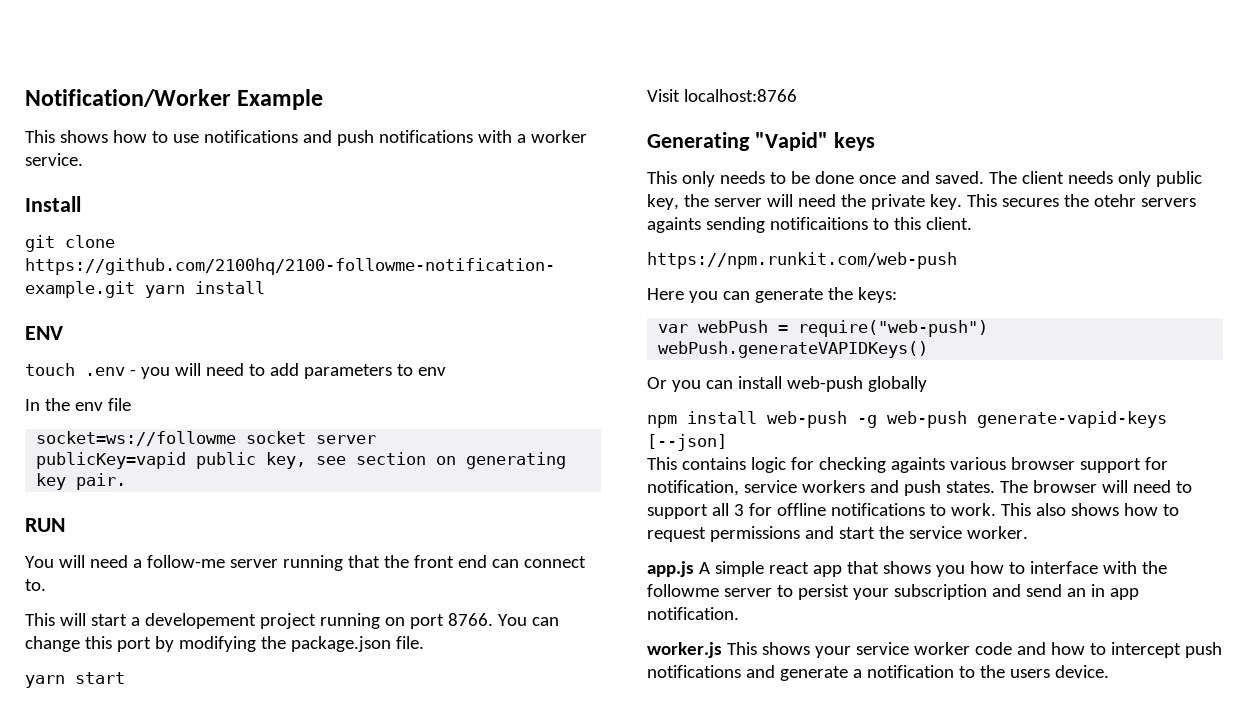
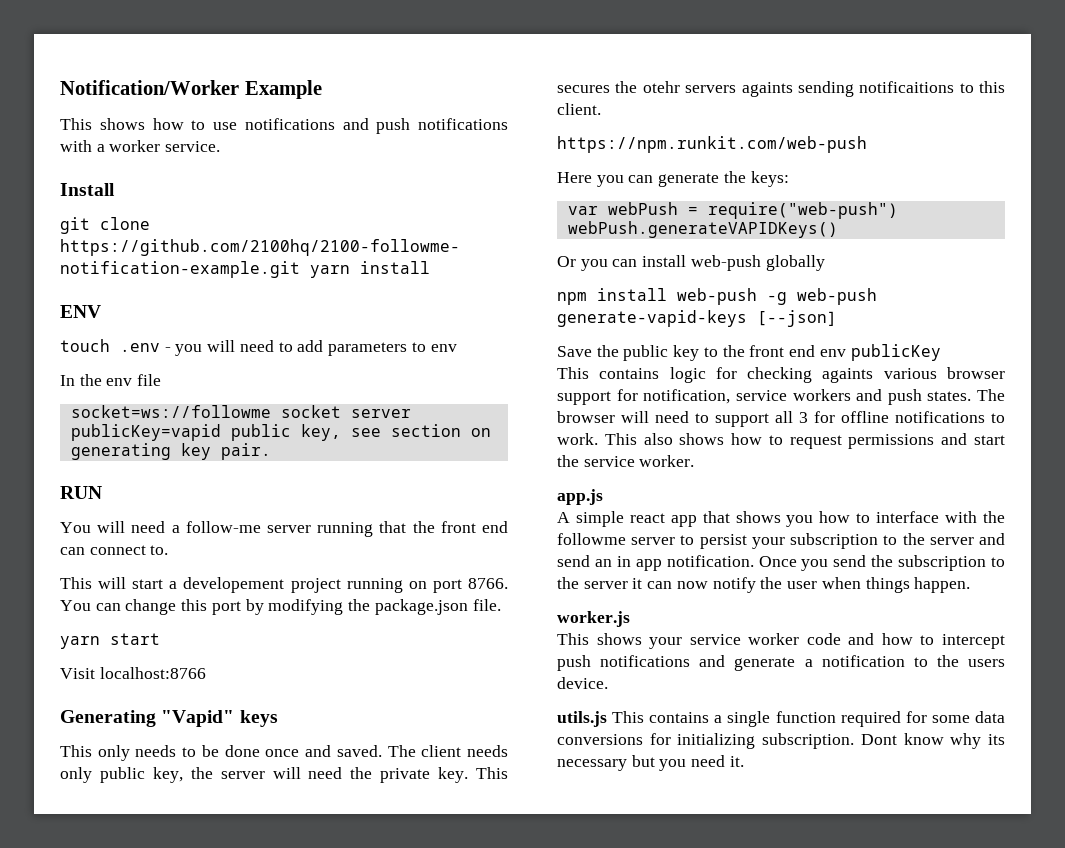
(727, 442) none -> [557,344,941,361] // Save the public key to the front end env publicKey
(694, 569) none -> (603, 497) //
(987, 592) none -> [883,533,974,545] to the server
(739, 613) none -> [758,555,1005,571] [557,577,971,593] Once you send the subscription to the server it can now notify the user when things happen.
(722, 650) none -> (630, 619) //
(1109, 671) none -> [557,711,1005,727] [557,733,1005,749] [557,755,744,771] // utils.js This contains a single function required for some data conversions for initializing subscription. Dont know why its necessary but you need it.

